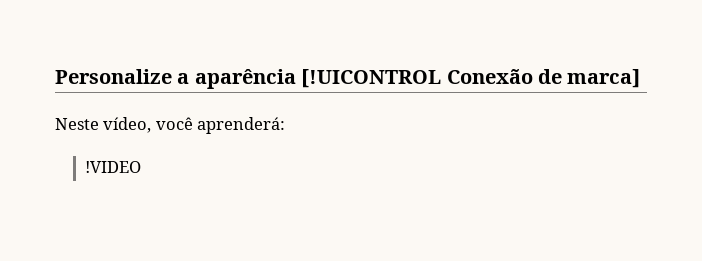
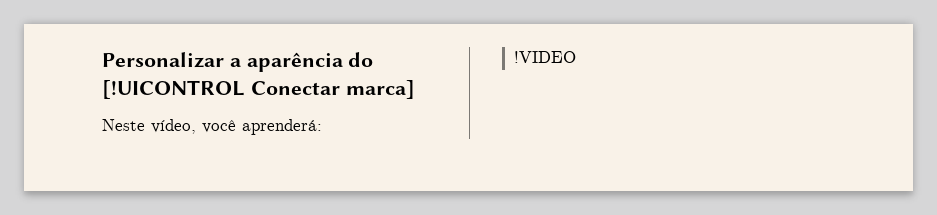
[55,69,172,84] Personalize -> [102,52,224,68] Personalizar
[301,69,562,88] [!UICONTROL Conexão de -> [348,52,374,67] [102,80,340,99] do [!UICONTROL Conectar

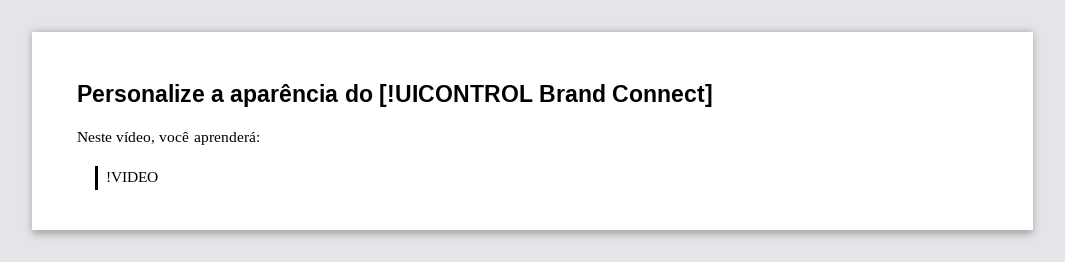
[102,52,224,68] Personalizar -> [77,84,205,102] Personalize
[250,80,415,99] Conectar marca] -> [539,84,714,107] Brand Connect]

